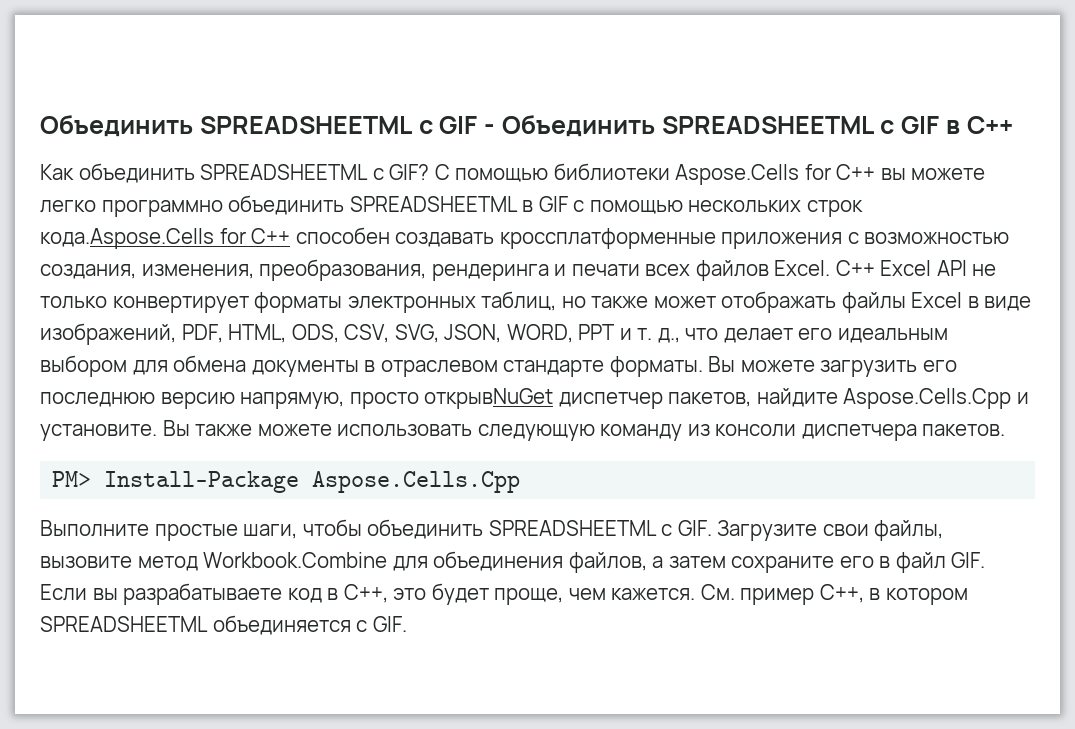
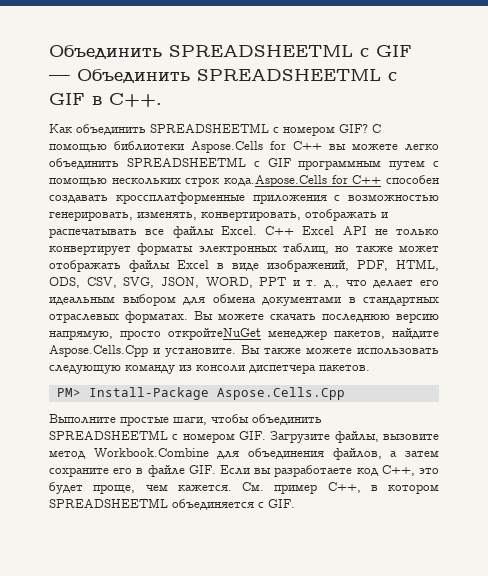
[40,115,495,137] Объединить SPREADSHEETML с GIF - -> [49,45,412,59] [49,75,70,81] Объединить SPREADSHEETML с GIF —
[966,116,1013,134] C++ -> [109,93,162,107] C++.
(384, 174) none -> [283,126,335,136] номером
[101,195,568,217] программно объединить SPREADSHEETML в GIF -> [49,157,426,170] объединить SPREADSHEETML с GIF программным путем
[40,259,769,281] создания, изменения, преобразования, рендеринга и печати всех файлов -> [49,209,388,221] [49,226,214,238] генерировать, изменять, конвертировать, отображать и распечатывать все файлы
[251,356,957,377] документы в отраслевом стандарте форматы. Вы можете загрузить его -> [262,296,439,306] [49,311,316,323] документами в стандартных отраслевых форматах. Вы можете скачать
[424,388,663,409] открывNuGet диспетчер -> [168,328,327,340] откройтеNuGet менеджер
(673, 530) none -> [182,433,235,443] номером
[822,524,869,536] свои -> (331, 437) none
[895,552,946,573] файл -> [147,465,185,477] файле
[123,583,339,605] разрабатываете код в -> [274,465,379,477] разработаете код

